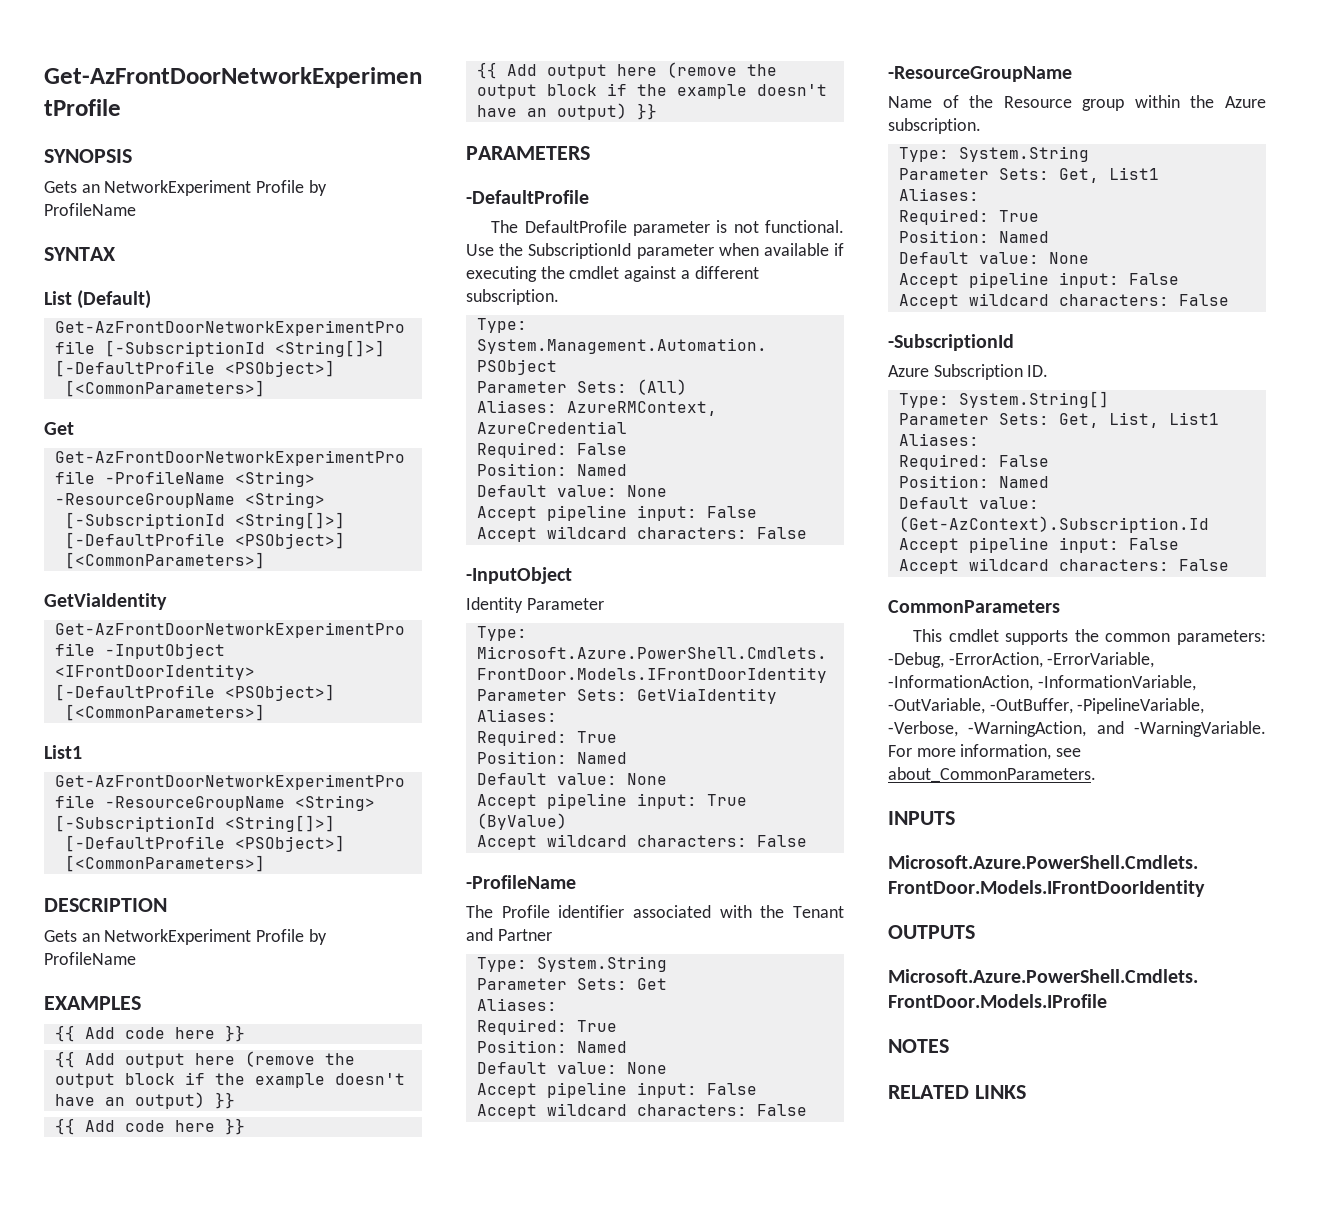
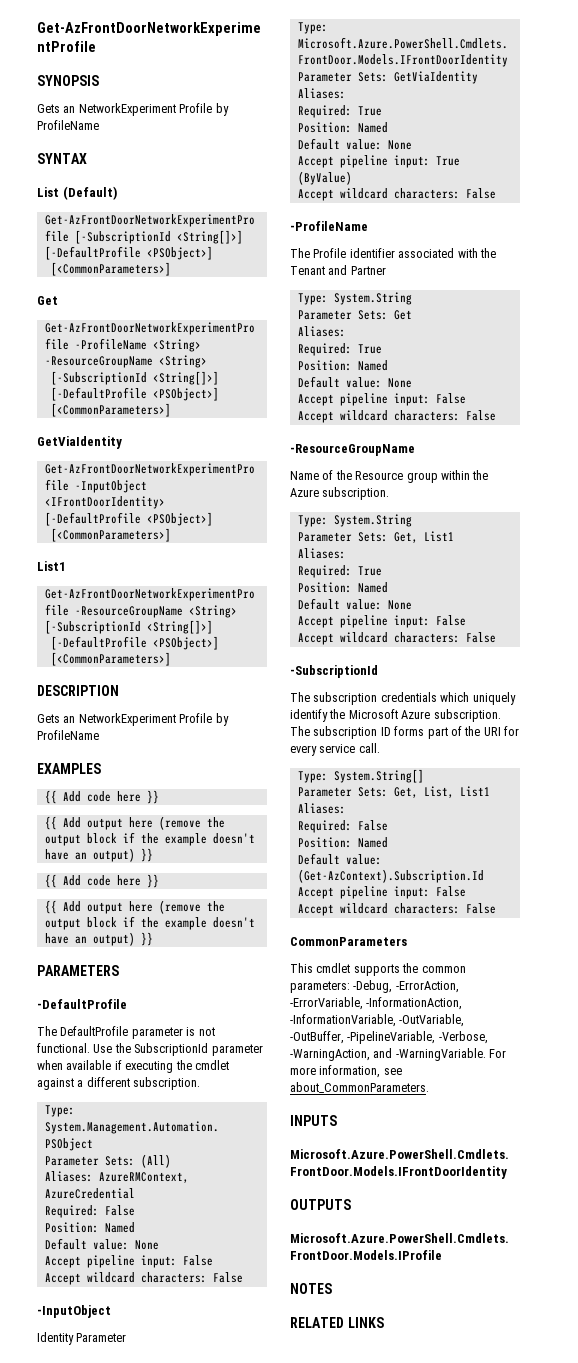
[888,364,1049,380] Azure Subscription ID. -> [290,692,516,705] [290,709,501,722] [290,726,519,739] [290,743,380,756] The subscription credentials which uniquely identify the Microsoft Azure subscription. The subscription ID forms part of the URI for every service call.

